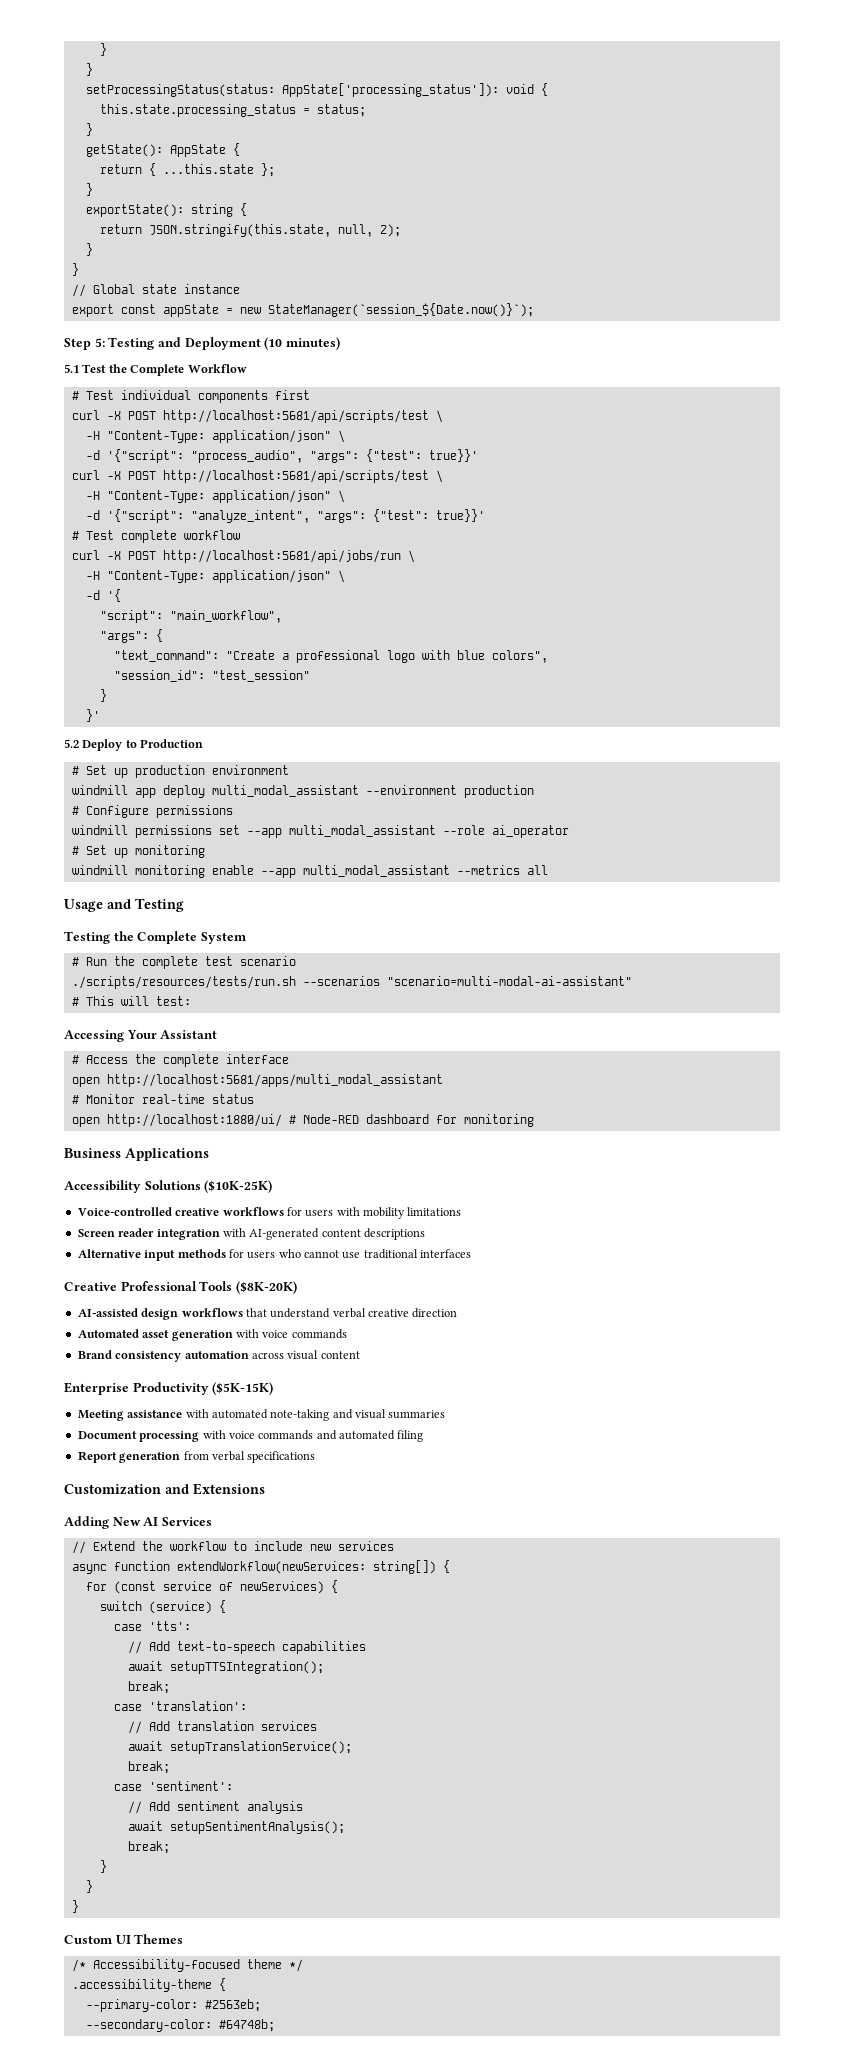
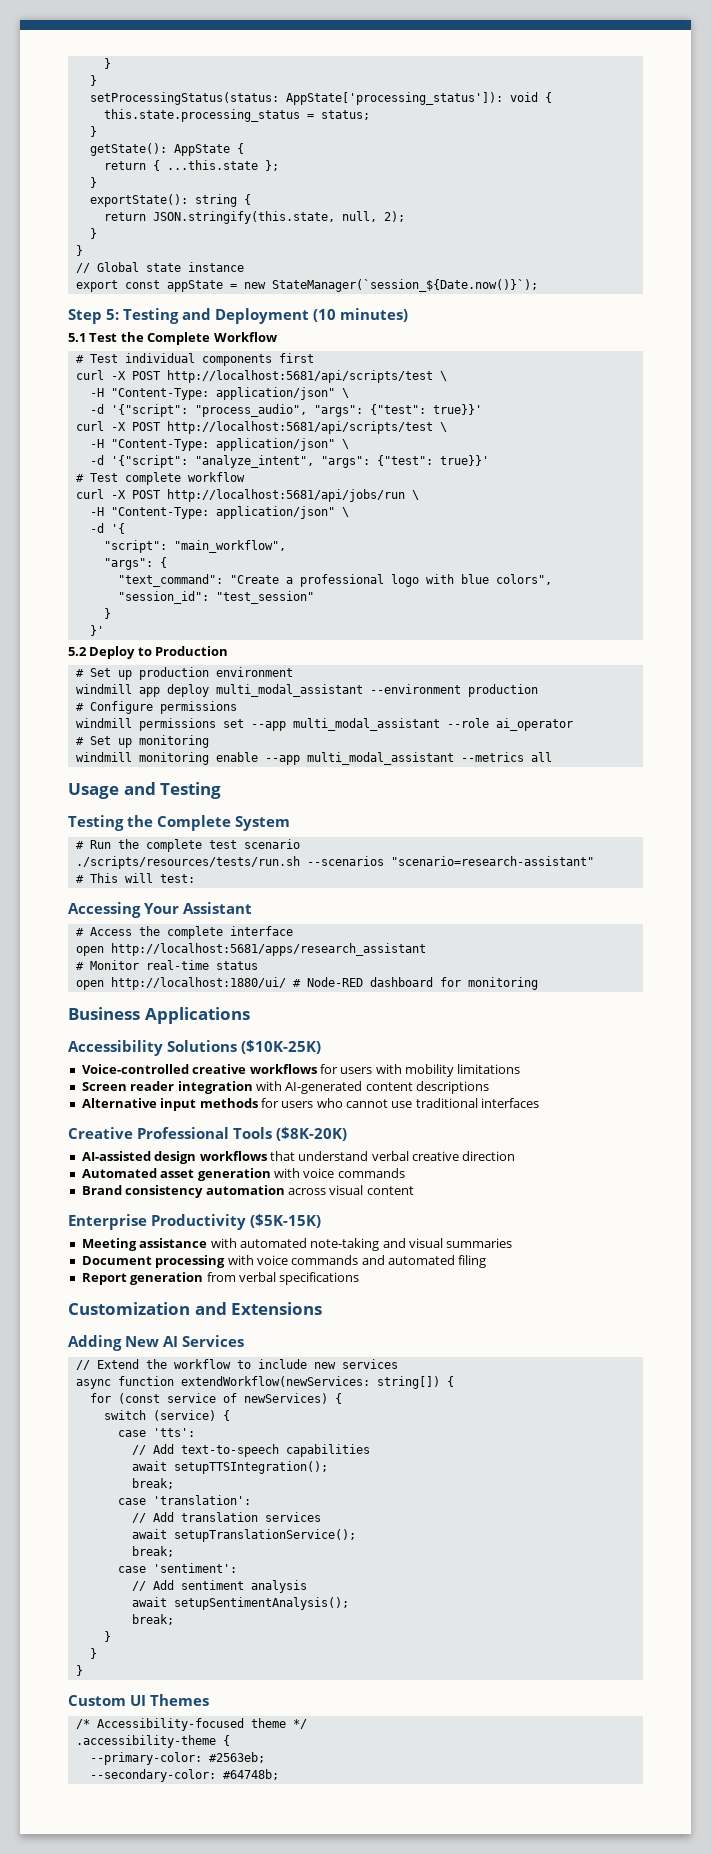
[386,976,632,986] "scenario=multi-modal-ai-assistant" -> [390,856,594,866] "scenario=research-assistant"
[106,1074,443,1087] http://localhost:5681/apps/multi_modal_assistant -> [110,943,426,956] http://localhost:5681/apps/research_assistant

